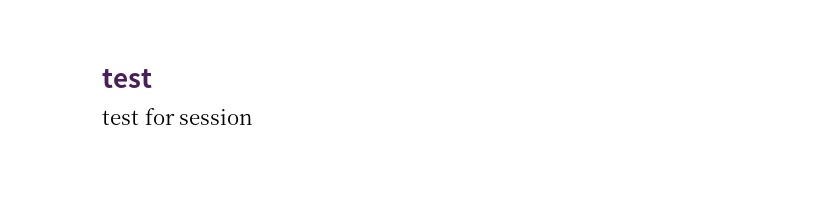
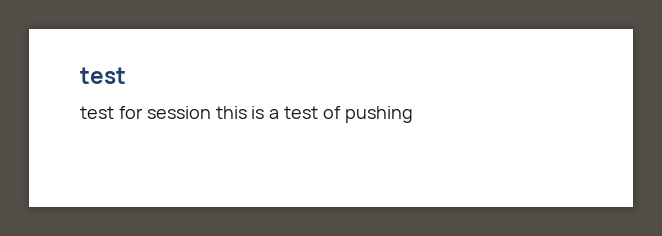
(254, 117) none -> [215,106,413,123] this is a test of pushing

